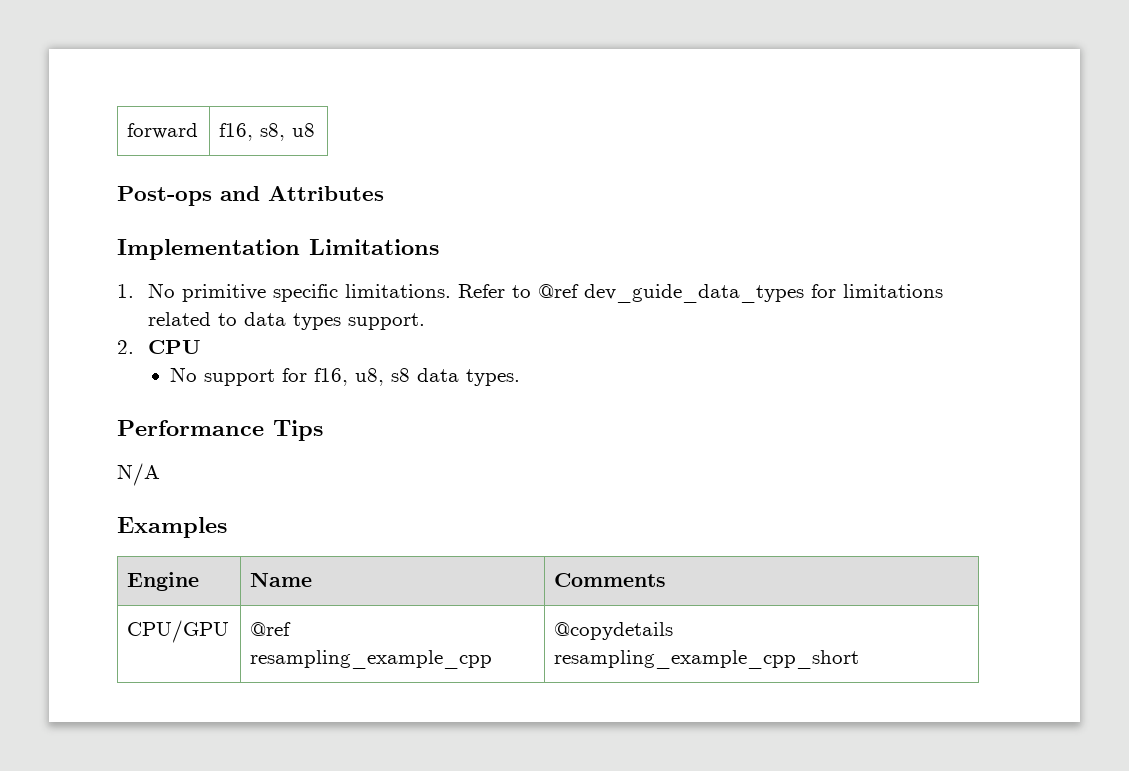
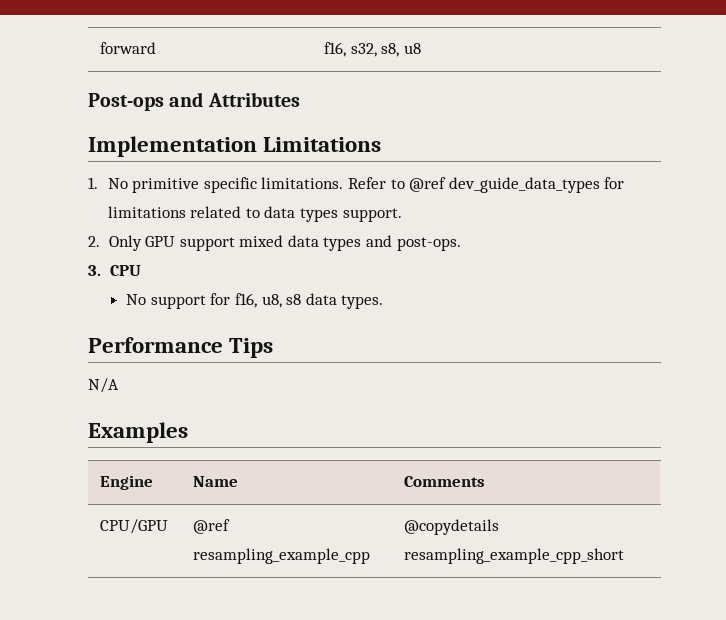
(254, 132) none -> [350,43,377,57] s32,
(134, 347) none -> [108,235,461,251] [88,265,101,276] Only GPU support mixed data types and post-ops. // 3.

